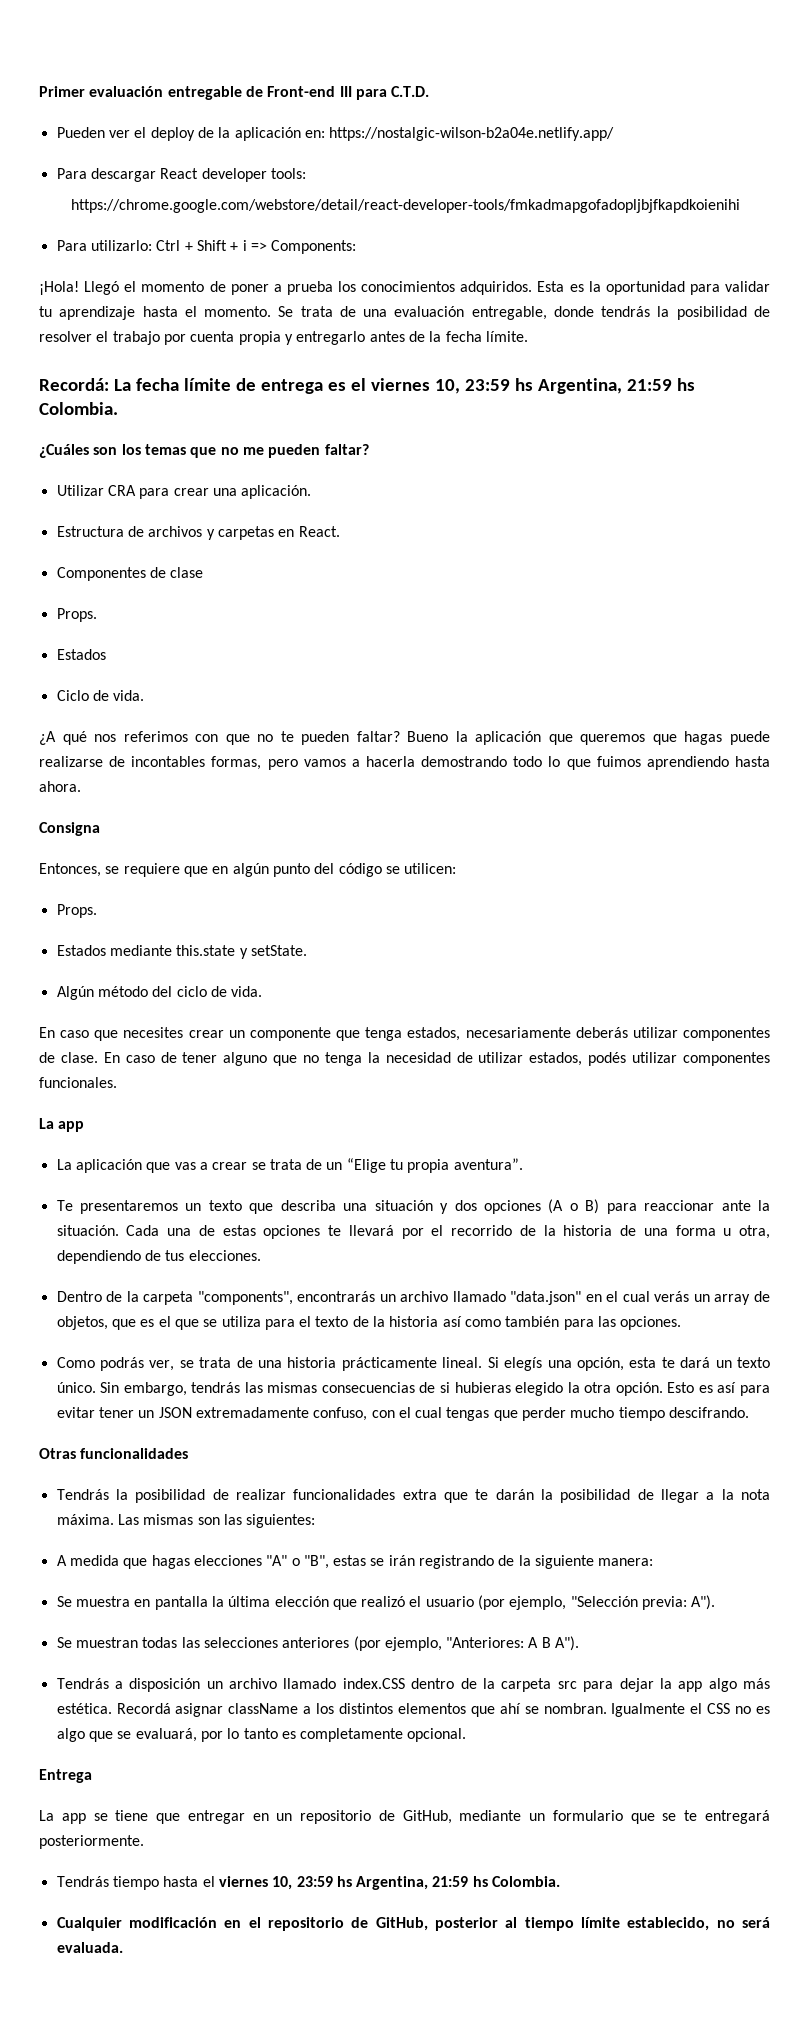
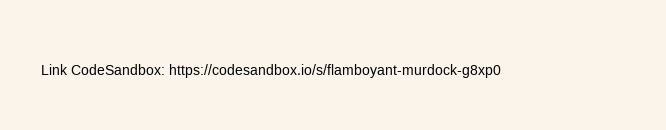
[39,86,430,100] [56,127,615,141] [56,168,306,182] [70,199,740,213] [56,240,357,254] [39,281,770,295] [39,306,770,320] [39,331,528,345] [39,378,695,394] [39,402,118,415] [39,444,369,458] [56,485,312,499] [56,526,340,540] [56,567,204,581] [56,608,97,622] [56,649,106,660] [56,690,145,701] [39,731,770,745] [39,756,770,770] [39,781,81,792] [39,822,100,836] [39,863,457,877] [56,904,97,918] [56,945,307,959] [56,986,263,1000] [39,1027,770,1041] [39,1052,770,1066] [39,1077,117,1088] [39,1118,85,1132] [56,1158,523,1173] [56,1199,771,1214] [56,1225,770,1239] [56,1250,261,1264] [56,1291,770,1305] [56,1316,682,1330] [56,1357,771,1371] [56,1382,770,1396] [56,1407,750,1421] [39,1448,189,1459] [56,1489,770,1503] [56,1514,316,1528] [56,1555,654,1569] [56,1595,716,1610] [56,1636,580,1651] [56,1678,770,1692] [56,1703,770,1717] [56,1728,467,1742] [39,1769,92,1783] [39,1810,770,1824] [39,1835,144,1849] [56,1876,561,1890] [56,1917,770,1931] [56,1942,123,1953] Primer evaluación entregable de Front-end III para C.T.D. // Pueden ver el deploy de la aplicación en: https://nostalgic-wilson-b2a04e.netlify.app/ // Para descargar React developer tools: // https://chrome.google.com/webstore/detail/react-developer-tools/fmkadmapgofadopljbjfkapdkoienihi // Para utilizarlo: Ctrl + Shift + i => Components: // ¡Hola! Llegó el momento de poner a prueba los conocimientos adquiridos. Esta es la oportunidad para validar tu aprendizaje hasta el momento. Se trata de una evaluación entregable, donde tendrás la posibilidad de resolver el trabajo por cuenta propia y entregarlo antes de la fecha límite. // Recordá: La fecha límite de entrega es el viernes 10, 23:59 hs Argentina, 21:59 hs Colombia. // ¿Cuáles son los temas que no me pueden faltar? // Utilizar CRA para crear una aplicación. // Estructura de archivos y carpetas en React. // Componentes de clase // Props. // Estados // Ciclo de vida. // ¿A qué nos referimos con que no te pueden faltar? Bueno la aplicación que queremos que hagas puede realizarse de incontables formas, pero vamos a hacerla demostrando todo lo que fuimos aprendiendo hasta ahora. // Consigna // Entonces, se requiere que en algún punto del código se utilicen: // Props. // Estados mediante this.state y setState. // Algún método del ciclo de vida. // En caso que necesites crear un componente que tenga estados, necesariamente deberás utilizar componentes de clase. En caso de tener alguno que no tenga la necesidad de utilizar estados, podés utilizar componentes funcionales. // La app // La aplicación que vas a crear se trata de un “Elige tu propia aventura”. // Te presentaremos un texto que describa una situación y dos opciones (A o B) para reaccionar ante la situación. Cada una de estas opciones te llevará por el recorrido de la historia de una forma u otra, dependiendo de tus elecciones. // Dentro de la carpeta "components", encontrarás un archivo llamado "data.json" en el cual verás un array de objetos, que es el que se utiliza para el texto de la historia así como también para las opciones. // Como podrás ver, se trata de una historia prácticamente lineal. Si elegís una opción, esta te dará un texto único. Sin embargo, tendrás las mismas consecuencias de si hubieras elegido la otra opción. Esto es así para evitar tener un JSON extremadamente confuso, con el cual tengas que perder mucho tiempo descifrando. // Otras funcionalidades // Tendrás la posibilidad de realizar funcionalidades extra que te darán la posibilidad de llegar a la nota máxima. Las mismas son las siguientes: // A medida que hagas elecciones "A" o "B", estas se irán registrando de la siguiente manera: // Se muestra en pantalla la última elección que realizó el usuario (por ejemplo, "Selección previa: A"). // Se muestran todas las selecciones anteriores (por ejemplo, "Anteriores: A B A"). // Tendrás a disposición un archivo llamado index.CSS dentro de la carpeta src para dejar la app algo más estética. Recordá asignar className a los distintos elementos que ahí se nombran. Igualmente el CSS no es algo que se evaluará, por lo tanto es completamente opcional. // Entrega // La app se tiene que entregar en un repositorio de GitHub, mediante un formulario que se te entregará posteriormente. // Tendrás tiempo hasta el viernes 10, 23:59 hs Argentina, 21:59 hs Colombia. // Cualquier modificación en el repositorio de GitHub, posterior al tiempo límite establecido, no será evaluada. -> [41,64,501,78] Link CodeSandbox: https://codesandbox.io/s/flamboyant-murdock-g8xp0

